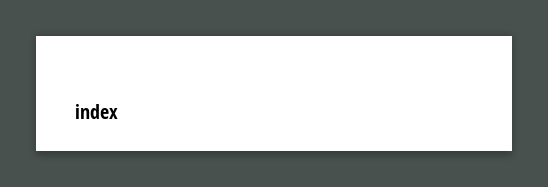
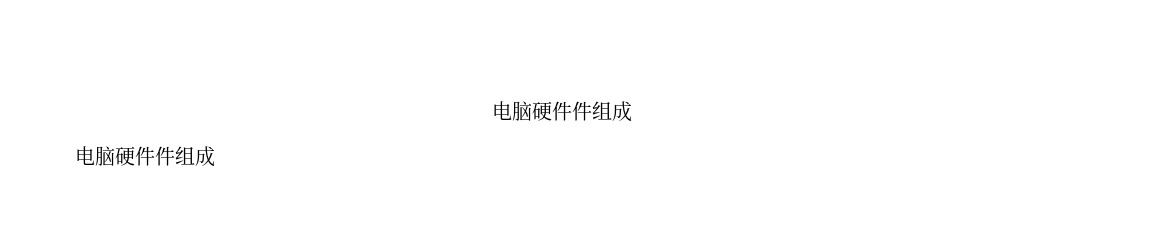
[75,104,118,119] index -> [492,101,632,122] [75,146,215,167] 电脑硬件件组成 // 电脑硬件件组成

